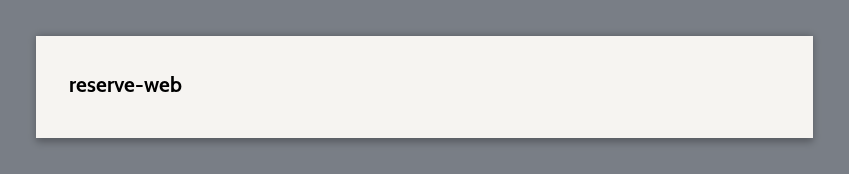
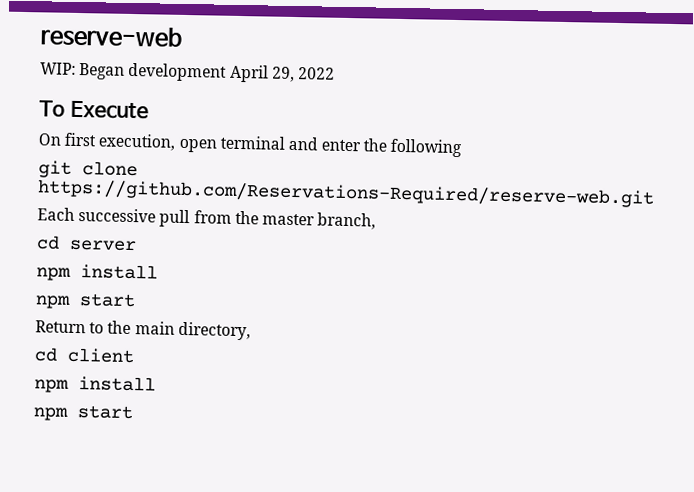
(182, 84) none -> [40,62,335,83] [39,100,149,120] [38,132,463,158] [38,160,138,178] [37,179,655,208] [37,207,377,230] [36,235,137,252] [36,264,158,281] [35,293,136,309] [35,320,251,341] [34,347,135,364] [34,376,156,393] [33,405,134,421] // WIP: Began development April 29, 2022 // To Execute // On first execution, open terminal and enter the following // git clone https://github.com/Reservations-Required/reserve-web.git // Each successive pull from the master branch, // cd server // npm install // npm start // Return to the main directory, // cd client // npm install // npm start

